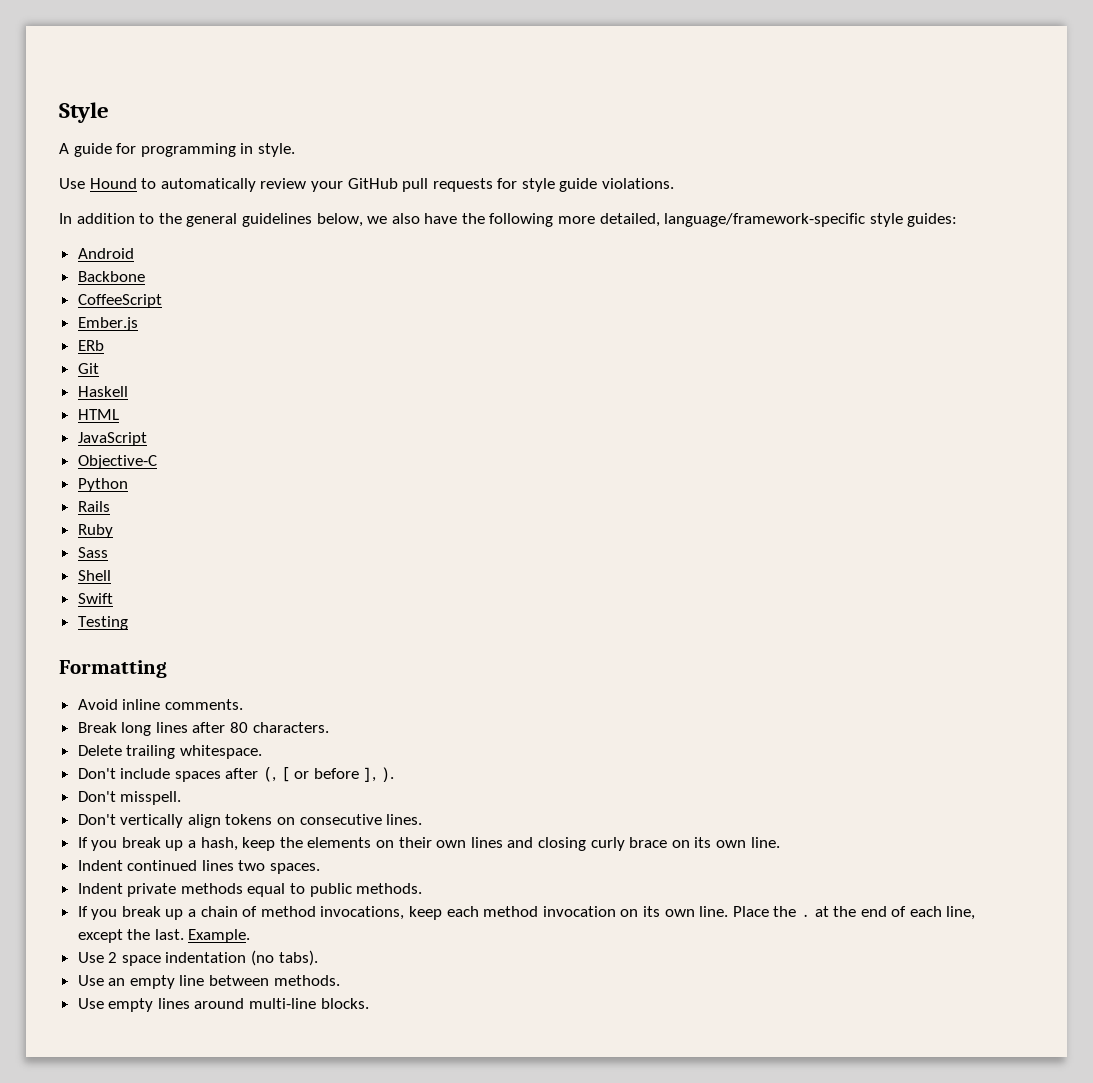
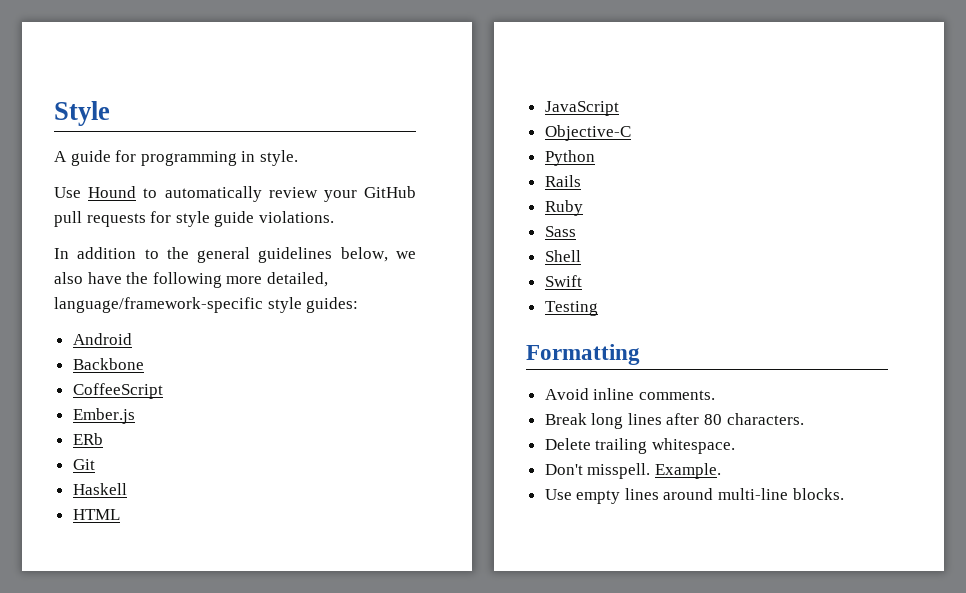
[120,767,395,782] [77,791,182,805] [77,814,423,828] [77,837,780,851] [77,860,321,874] [77,883,423,897] [77,906,976,920] [77,929,251,943] [77,950,318,966] [77,975,340,989] include spaces after (, [ or before ], ). // Don't misspell. // Don't vertically align tokens on consecutive lines. // If you break up a hash, keep the elements on their own lines and closing curly brace on its own line. // Indent continued lines two spaces. // Indent private methods equal to public methods. // If you break up a chain of method invocations, keep each method invocation on its own line. Place the . at the end of each line, except the last. Example. // Use 2 space indentation (no tabs). // Use an empty line between methods. -> [587,463,721,479] misspell. Example.

